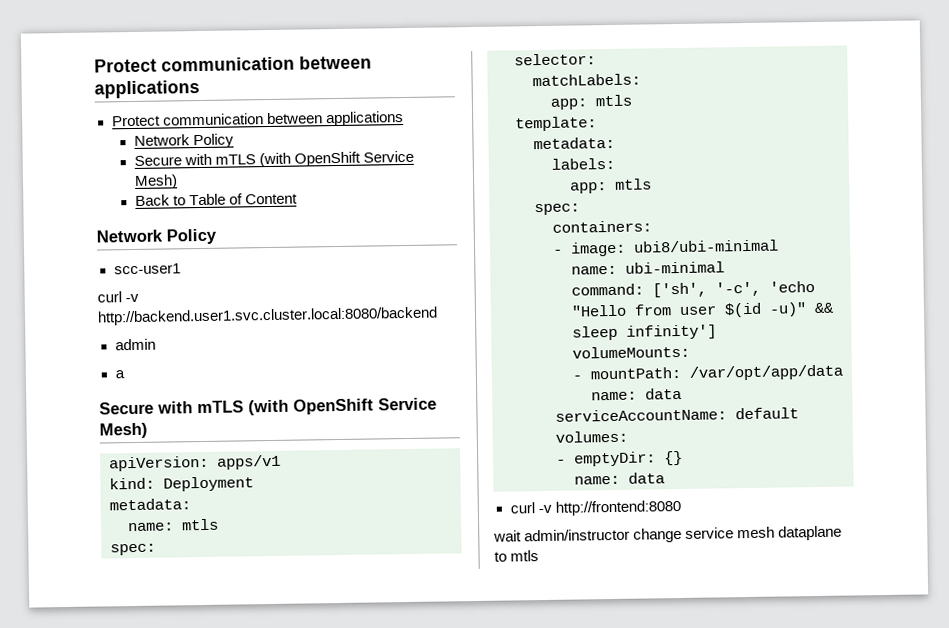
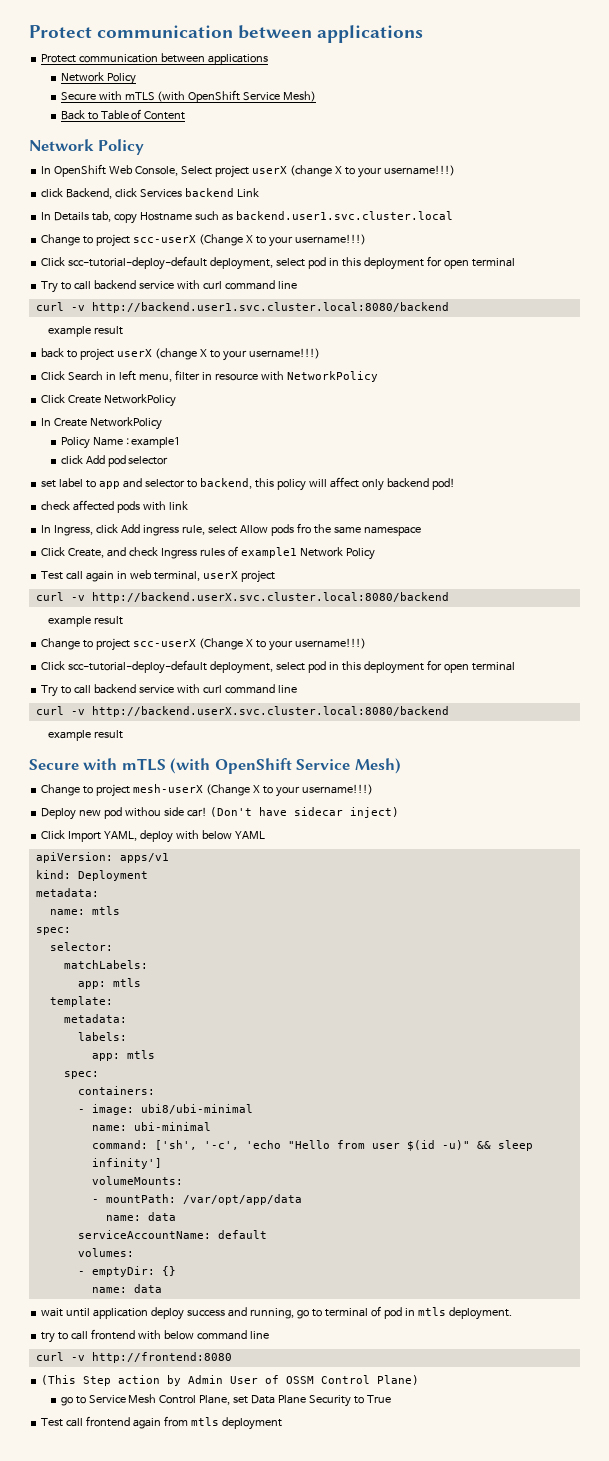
[113,263,181,275] [97,291,140,303] [97,306,438,326] [114,338,156,351] [114,370,125,379] [99,397,437,416] [99,422,148,439] scc-user1 // curl -v http://backend.user1.svc.cluster.local:8080/backend // admin // a // Secure with mTLS (with OpenShift Service Mesh) -> [41,164,455,178] [41,188,259,199] [41,211,453,224] [41,234,366,247] [41,256,515,270] [41,280,297,293] [35,302,449,313] [48,326,124,337] [41,348,320,361] [41,370,378,382] [41,394,177,407] [41,417,163,430] [60,437,181,449] [60,455,169,467] [41,477,455,491] [41,500,188,513] [41,523,421,536] [41,546,375,560] [41,570,275,583] [35,592,449,603] [48,616,124,627] [41,638,366,651] [41,660,515,674] [41,684,297,697] [35,706,449,717] [48,730,124,741] [29,758,401,774] [41,784,373,797] [41,807,399,820] [41,830,265,843] In OpenShift Web Console, Select project userX (change X to your username!!!) // click Backend, click Services backend Link // In Details tab, copy Hostname such as backend.user1.svc.cluster.local // Change to project scc-userX (Change X to your username!!!) // Click scc-tutorial-deploy-default deployment, select pod in this deployment for open terminal // Try to call backend service with curl command line // curl -v http://backend.user1.svc.cluster.local:8080/backend // example result // back to project userX (change X to your username!!!) // Click Search in left menu, filter in resource with NetworkPolicy // Click Create NetworkPolicy // In Create NetworkPolicy // Policy Name : example1 // click Add pod selector // set label to app and selector to backend, this policy will affect only backend pod! // check affected pods with link // In Ingress, click Add ingress rule, select Allow pods fro the same namespace // Click Create, and check Ingress rules of example1 Network Policy // Test call again in web terminal, userX project // curl -v http://backend.userX.svc.cluster.local:8080/backend // example result // Change to project scc-userX (Change X to your username!!!) // Click scc-tutorial-deploy-default deployment, select pod in this deployment for open terminal // Try to call backend service with curl command line // curl -v http://backend.userX.svc.cluster.local:8080/backend // example result // Secure with mTLS (with OpenShift Service Mesh) // Change to project mesh-userX (Change X to your username!!!) // Deploy new pod withou side car! (Don't have sidecar inject) // Click Import YAML, deploy with below YAML
[509,499,681,516] [493,525,843,543] [494,550,540,562] curl -v http://frontend:8080 // wait admin/instructor change service mesh dataplane to mtls -> [41,1306,512,1320] [41,1329,269,1343] [35,1352,232,1363] [41,1375,420,1386] [60,1394,392,1407] [41,1416,282,1430] wait until application deploy success and running, go to terminal of pod in mtls deployment. // try to call frontend with below command line // curl -v http://frontend:8080 // (This Step action by Admin User of OSSM Control Plane) // go to Service Mesh Control Plane, set Data Plane Security to True // Test call frontend again from mtls deployment

